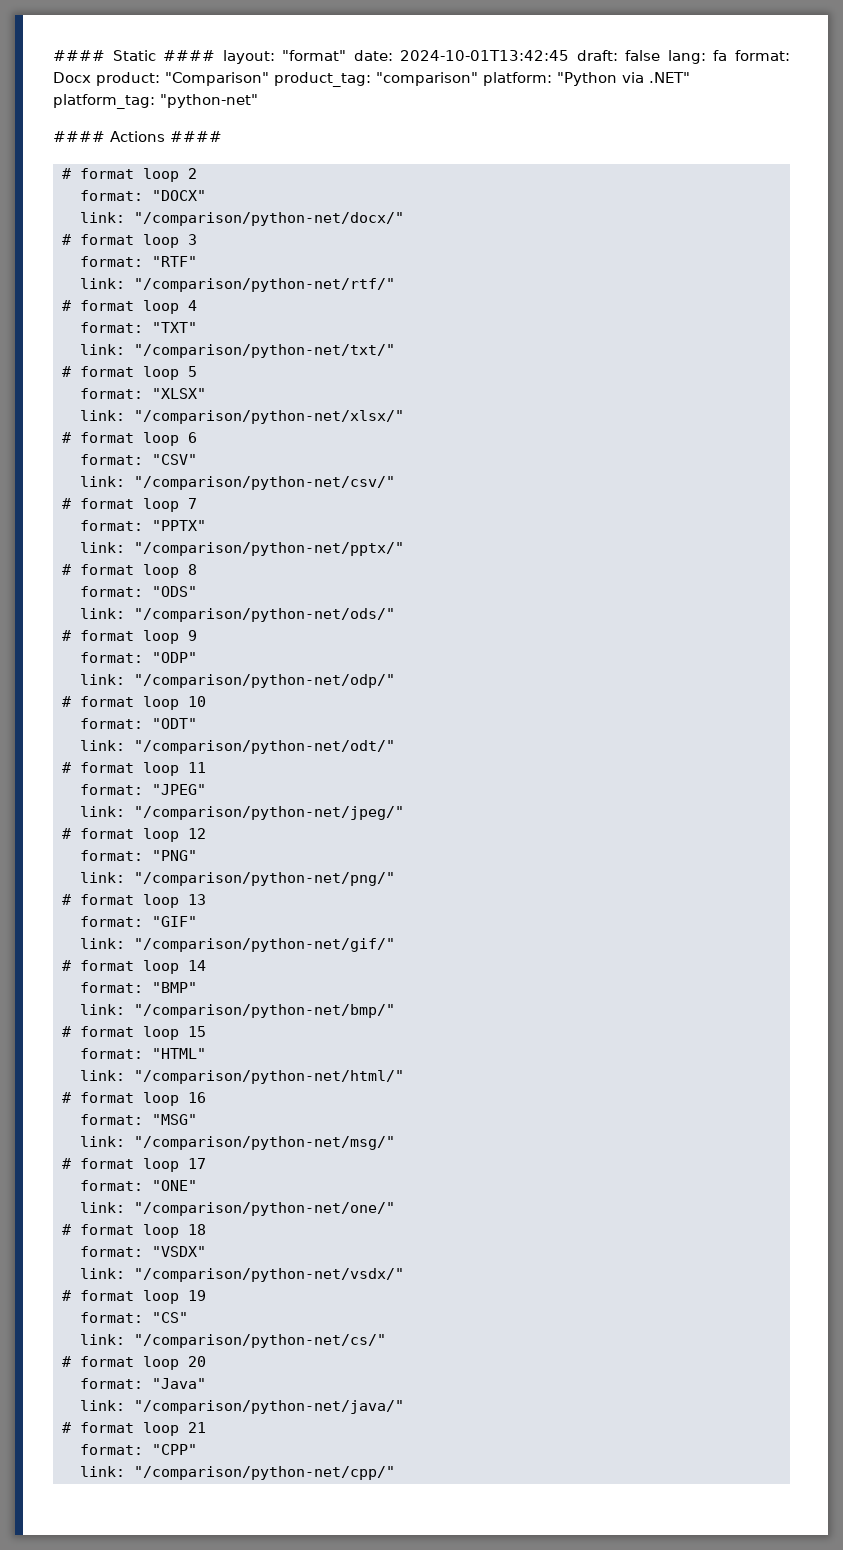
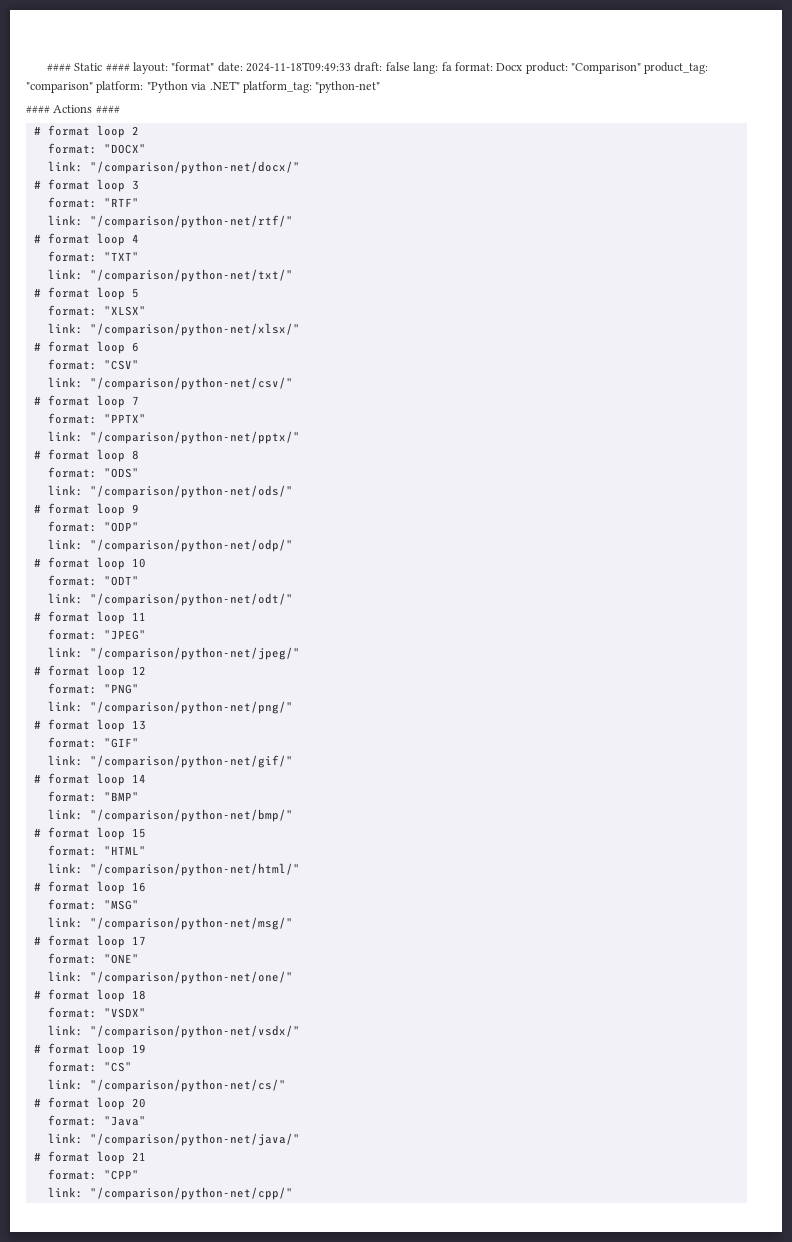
[400,50,570,61] 2024-10-01T13:42:45 -> [246,62,352,72] 2024-11-18T09:49:33

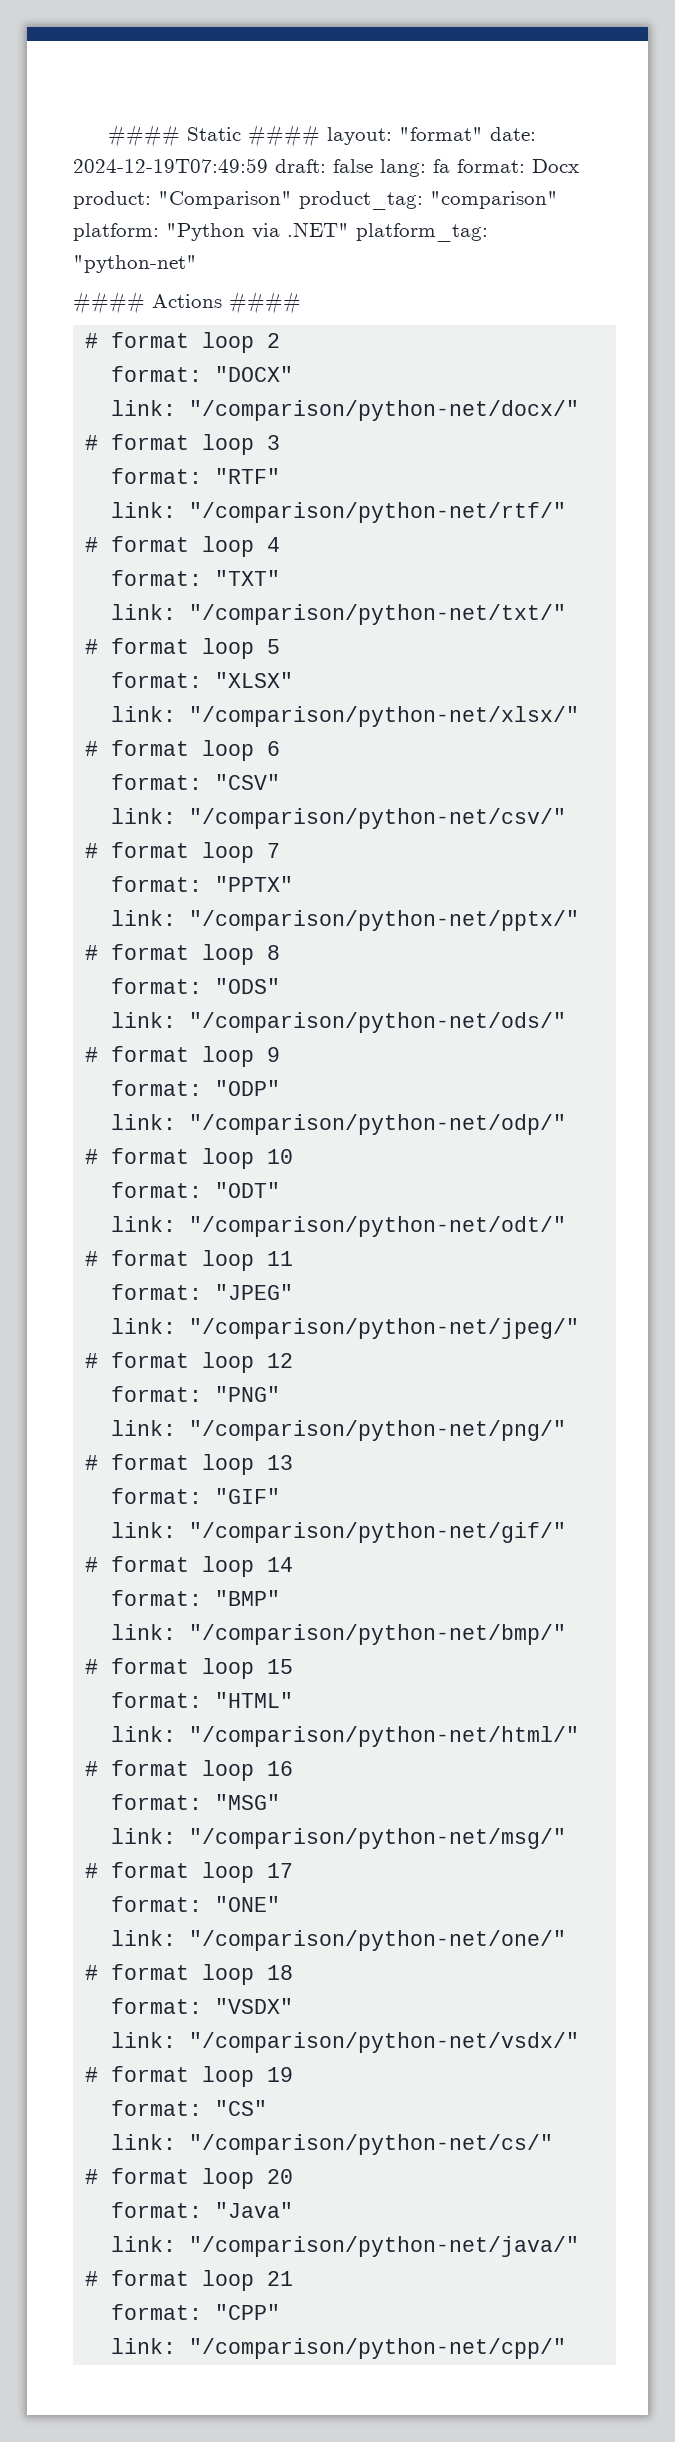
[246,62,352,72] 2024-11-18T09:49:33 -> [73,158,268,173] 2024-12-19T07:49:59

